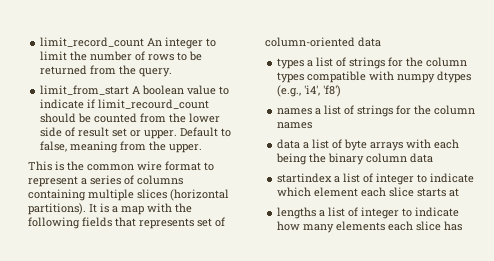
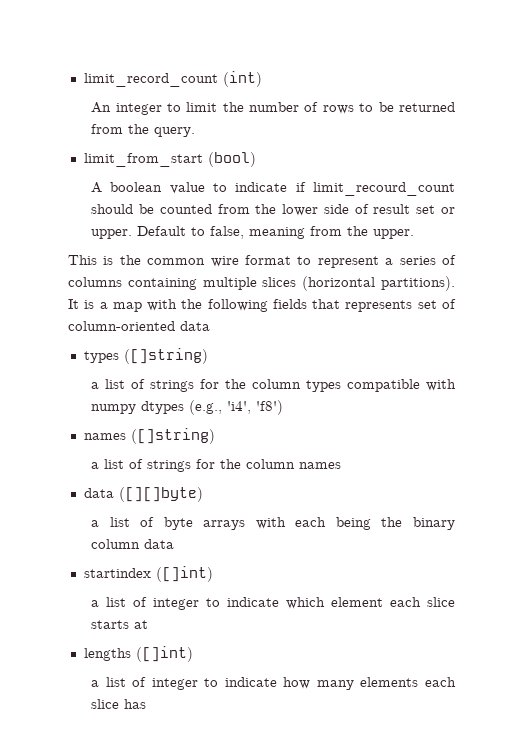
(145, 42) none -> [222,71,262,87] (int) //
(130, 90) none -> [207,152,256,167] (bool) //
(305, 63) none -> [123,348,208,364] ([]string) //
(313, 111) none -> [130,428,215,444] ([]string) //
(301, 144) none -> [118,487,203,502] ([][]byte) //
(333, 178) none -> [155,566,213,582] ([]int) //
(317, 213) none -> [135,646,193,662] ([]int) //

